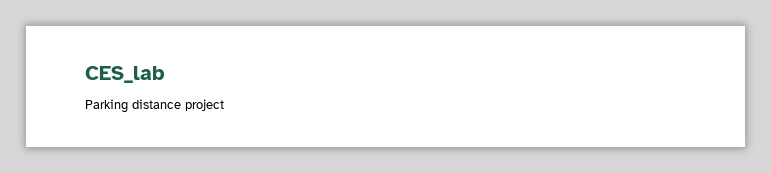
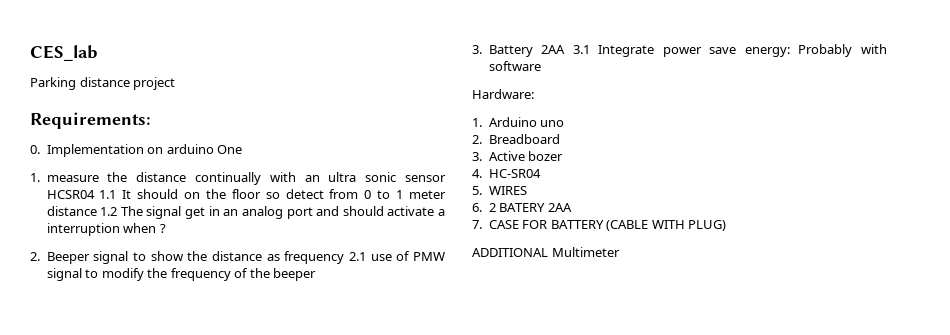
(224, 105) none -> [30,112,151,129] [30,144,243,157] [30,172,446,185] [46,189,446,199] [46,206,445,219] [46,223,166,236] [30,251,446,264] [46,268,317,281] [472,44,887,57] [488,61,541,71] [472,89,534,99] [472,117,565,127] [472,134,560,144] [472,151,564,161] [472,169,541,178] [472,186,527,195] [472,203,572,212] [472,220,727,231] [472,247,620,257] // Requirements: // 0. Implementation on arduino One // 1. measure the distance continually with an ultra sonic sensor HCSR04 1.1 It should on the floor so detect from 0 to 1 meter distance 1.2 The signal get in an analog port and should activate a interruption when ? // 2. Beeper signal to show the distance as frequency 2.1 use of PMW signal to modify the frequency of the beeper // 3. Battery 2AA 3.1 Integrate power save energy: Probably with software // Hardware: // 1. Arduino uno // 2. Breadboard // 3. Active bozer // 4. HC-SR04 // 5. WIRES // 6. 2 BATERY 2AA // 7. CASE FOR BATTERY (CABLE WITH PLUG) // ADDITIONAL Multimeter

